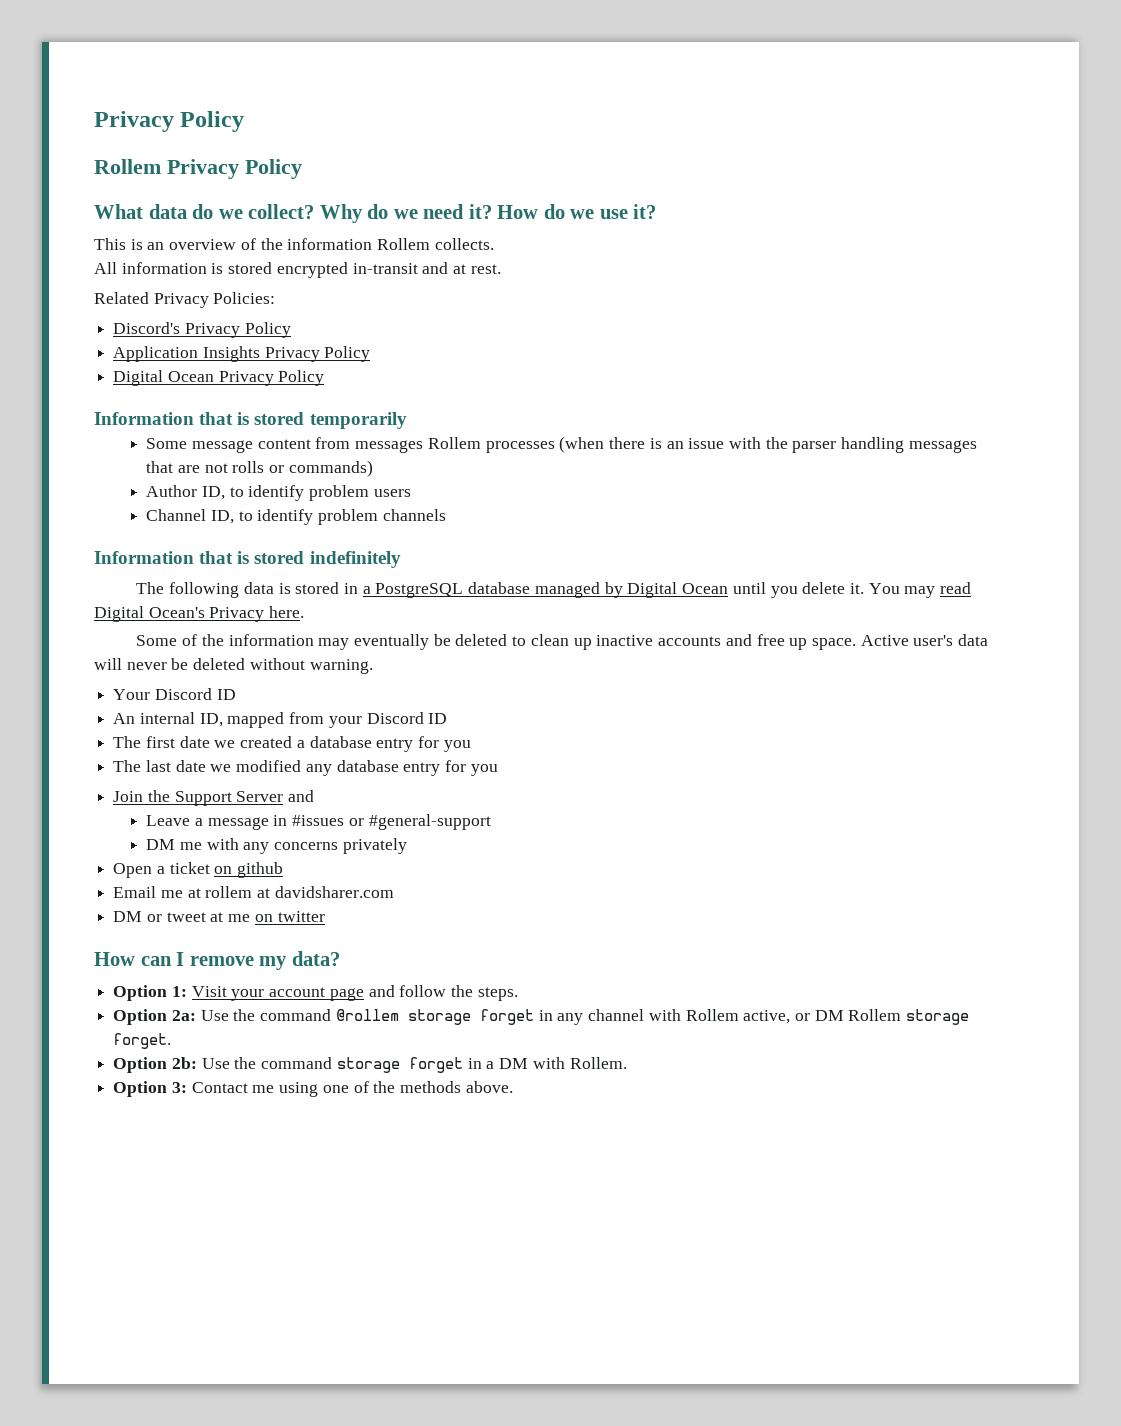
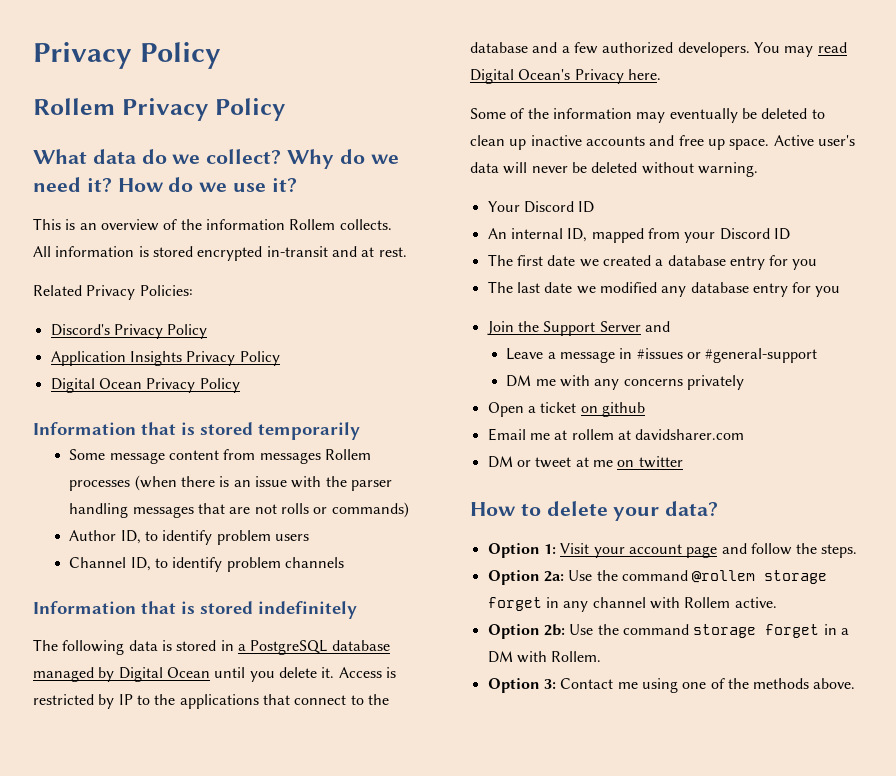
(864, 588) none -> [338,667,396,678] [33,694,389,709] [470,42,750,57] Access is restricted by IP to the applications that connect to the database and a few authorized developers.
[140,952,288,970] can I remove my -> [520,501,660,521] to delete your
[743,1009,970,1025] [113,1033,172,1049] active, or DM Rollem storage forget. -> [734,597,777,608] active.

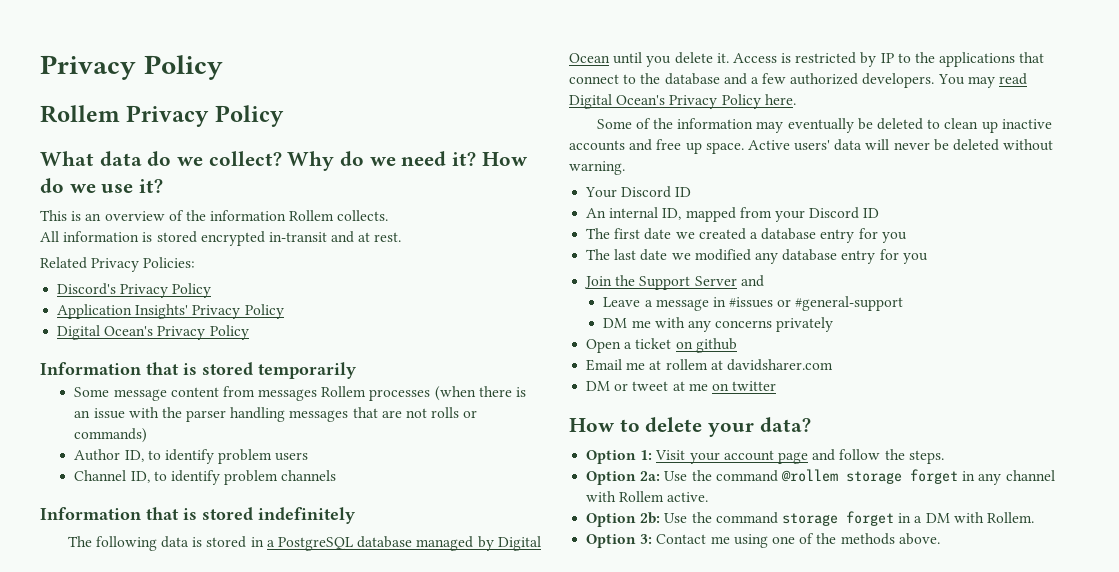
[129,351,182,366] Insights -> [135,304,189,319] Insights'
[98,378,142,389] Ocean -> [104,326,154,336] Ocean's
(624, 76) none -> [721,94,761,109] Policy
[817,135,855,146] user's -> [794,140,831,151] users'

